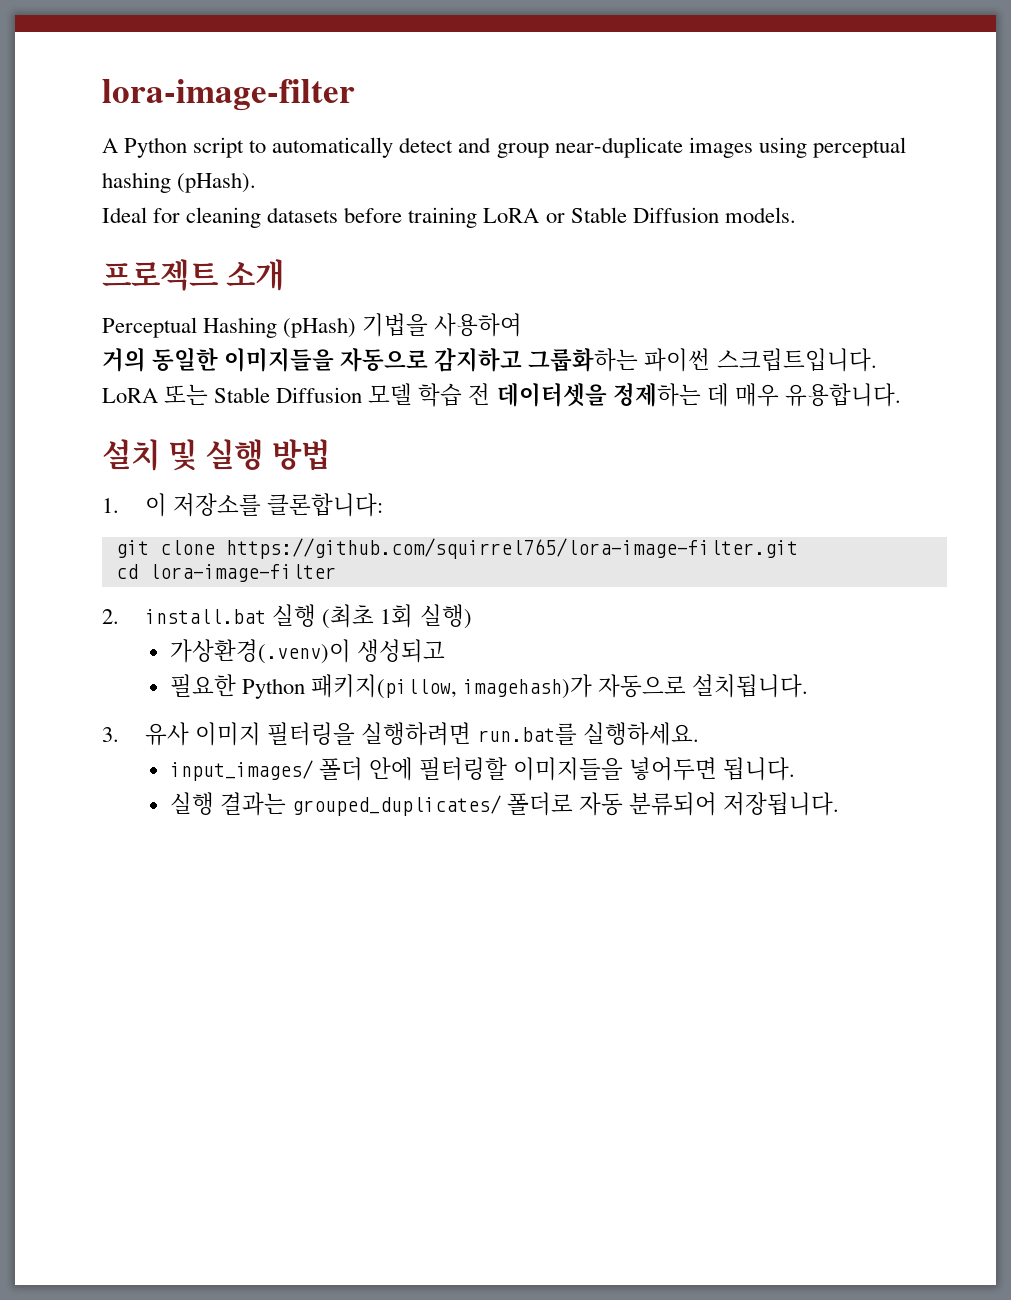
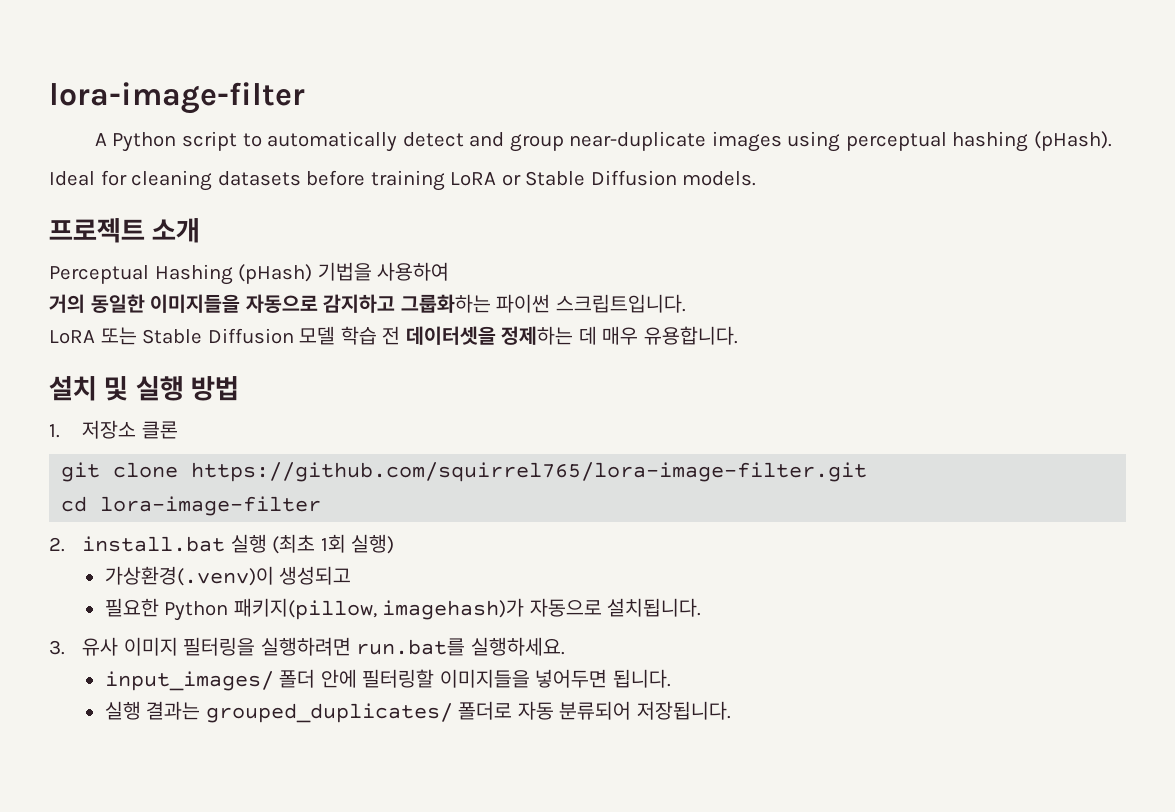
[145,493,384,517] 이 저장소를 클론합니다: -> [82,420,178,439] 저장소 클론

